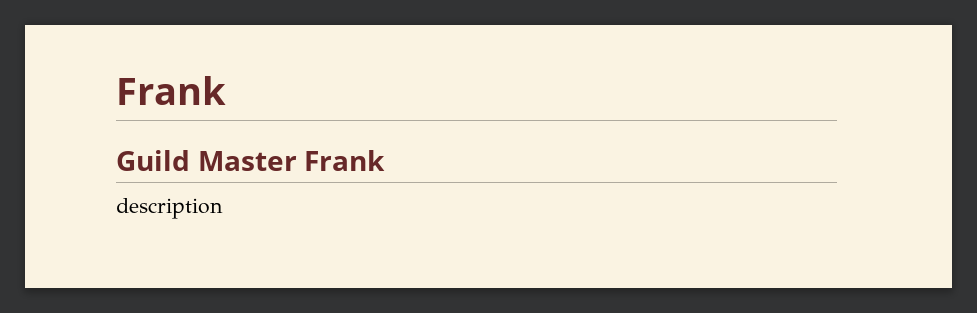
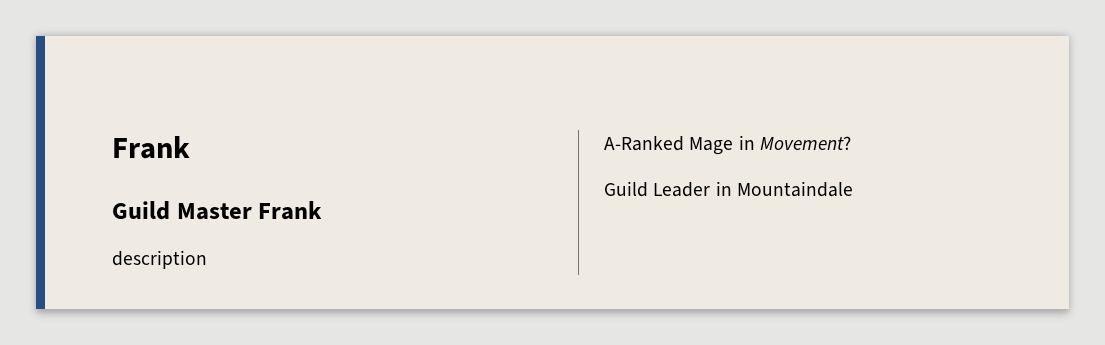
(223, 208) none -> [604,135,851,155] [604,181,853,197] // A-Ranked Mage in Movement? // Guild Leader in Mountaindale

